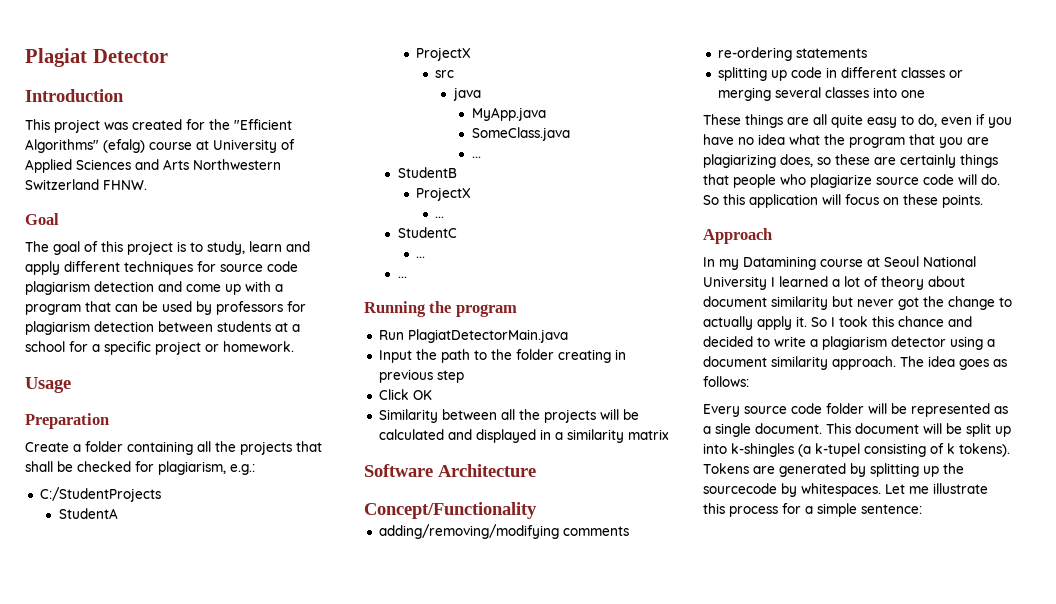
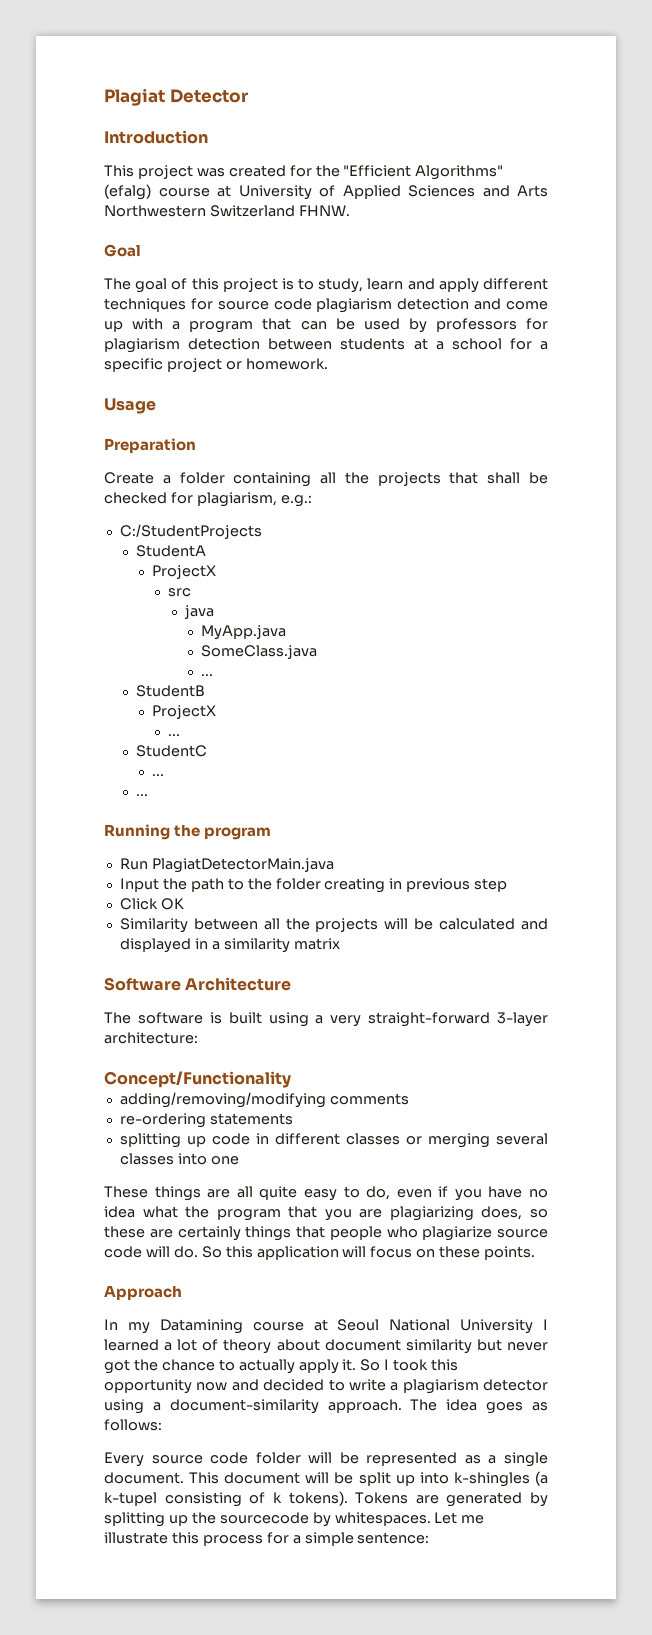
(536, 470) none -> [104,1012,548,1027] [104,1032,198,1044] // The software is built using a very straight-forward 3-layer architecture:
[948,296,995,310] change -> [161,1359,215,1371] chance
[898,316,944,327] chance -> [104,1379,228,1394] opportunity now
[703,356,828,370] document similarity -> [169,1399,319,1414] document-similarity

